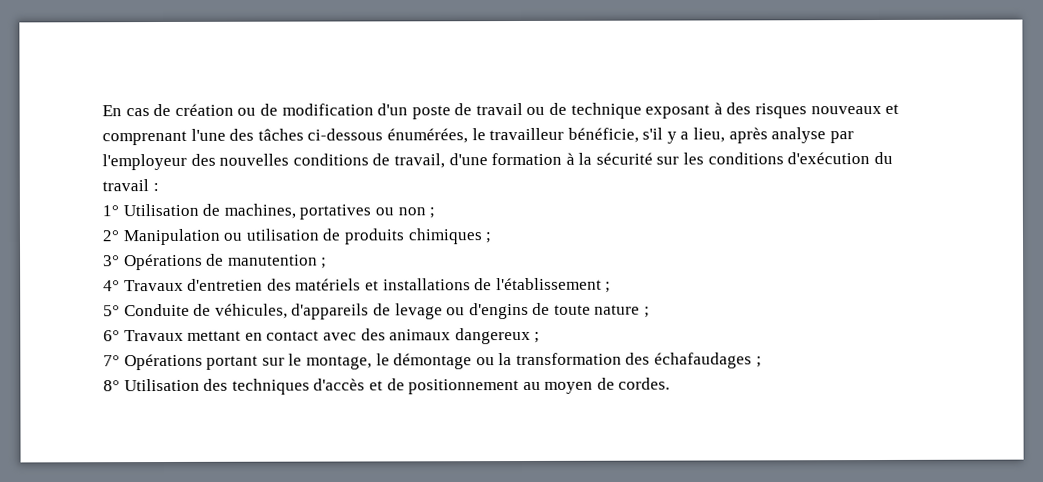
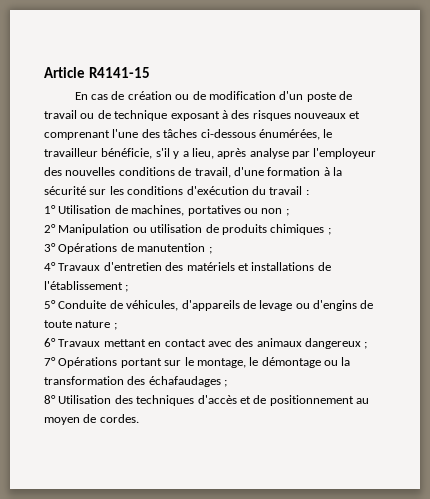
(102, 111) none -> [44,67,150,78] Article R4141-15 //

